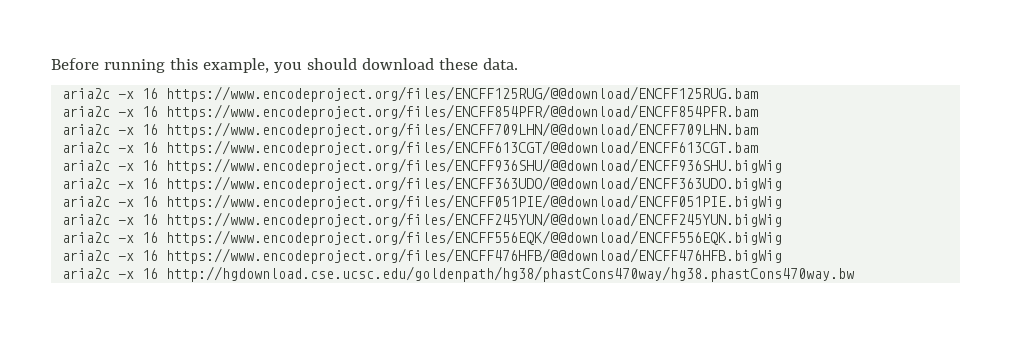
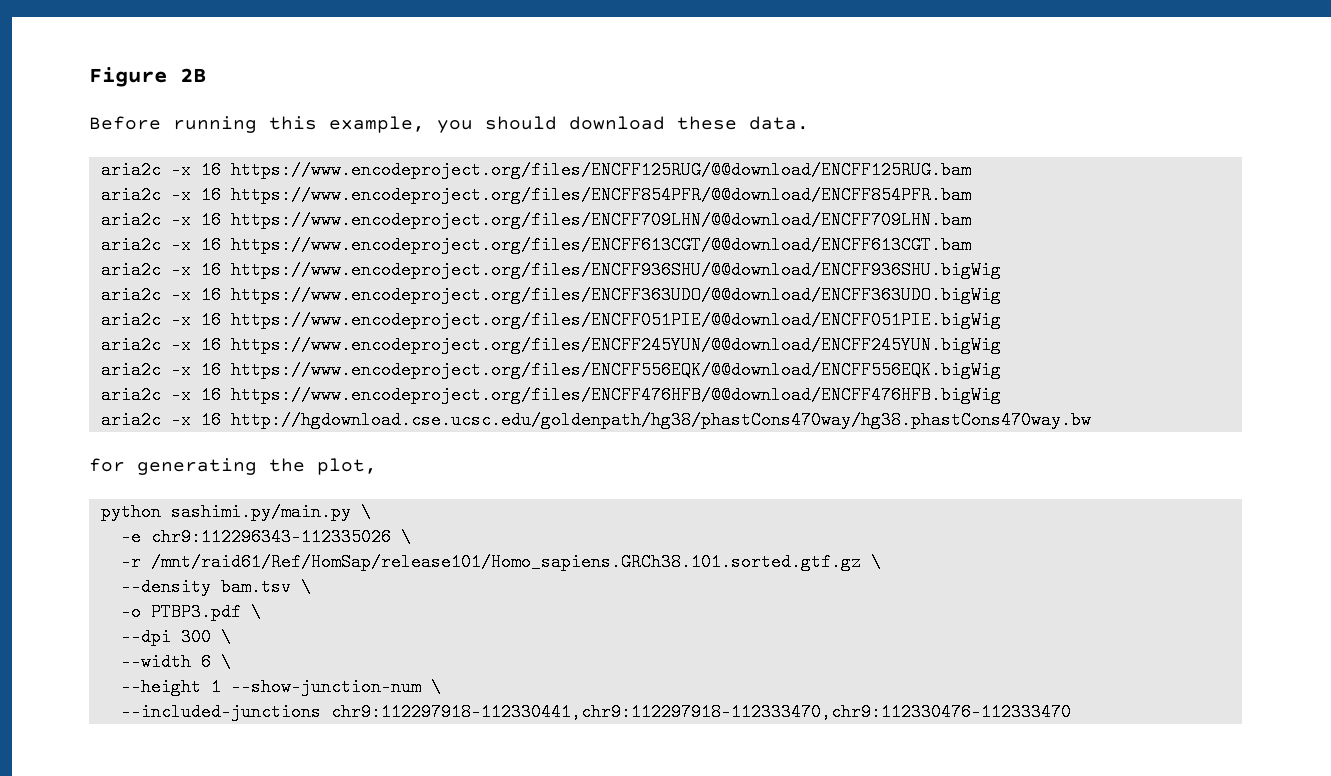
(51, 64) none -> [89,67,206,87] Figure 2B //
(855, 274) none -> [89,458,377,475] [100,503,371,521] [120,528,411,546] [120,553,881,571] [120,578,311,596] [120,603,261,621] [120,628,231,646] [120,653,231,671] [120,678,441,696] [120,703,1071,721] // for generating the plot, // python sashimi.py/main.py \ // -e chr9:112296343-112335026 \ // -r /mnt/raid61/Ref/HomSap/release101/Homo_sapiens.GRCh38.101.sorted.gtf.gz \ // --density bam.tsv \ // -o PTBP3.pdf \ // --dpi 300 \ // --width 6 \ // --height 1 --show-junction-num \ // --included-junctions chr9:112297918-112330441,chr9:112297918-112333470,chr9:112330476-112333470

